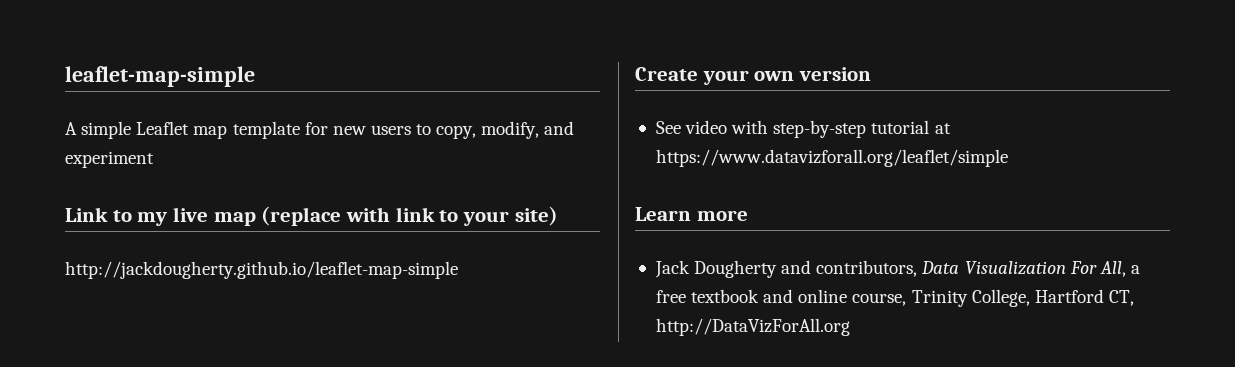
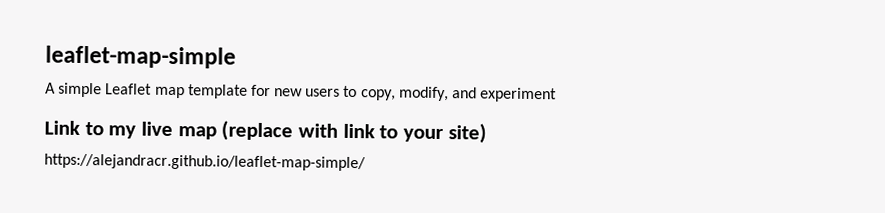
[65,261,458,279] [635,67,872,85] [655,120,951,138] [655,149,1008,167] [635,207,748,221] [654,260,1140,278] [655,289,1134,307] [655,318,850,336] http://jackdougherty.github.io/leaflet-map-simple // Create your own version // See video with step-by-step tutorial at https://www.datavizforall.org/leaflet/simple // Learn more // Jack Dougherty and contributors, Data Visualization For All, a free textbook and online course, Trinity College, Hartford CT, http://DataVizForAll.org -> [44,153,366,172] https://alejandracr.github.io/leaflet-map-simple/

